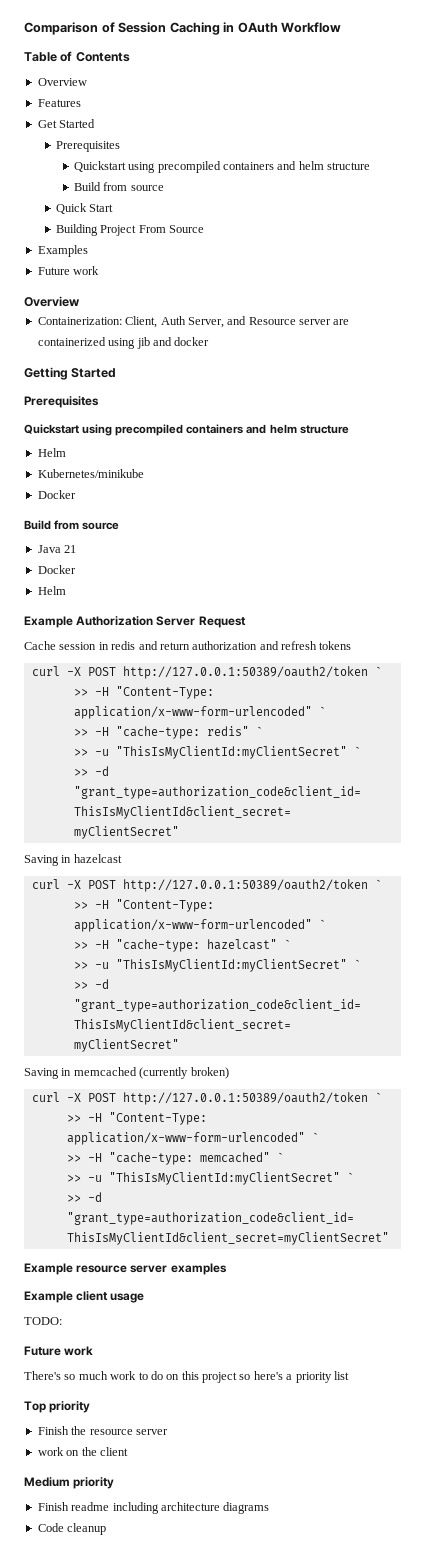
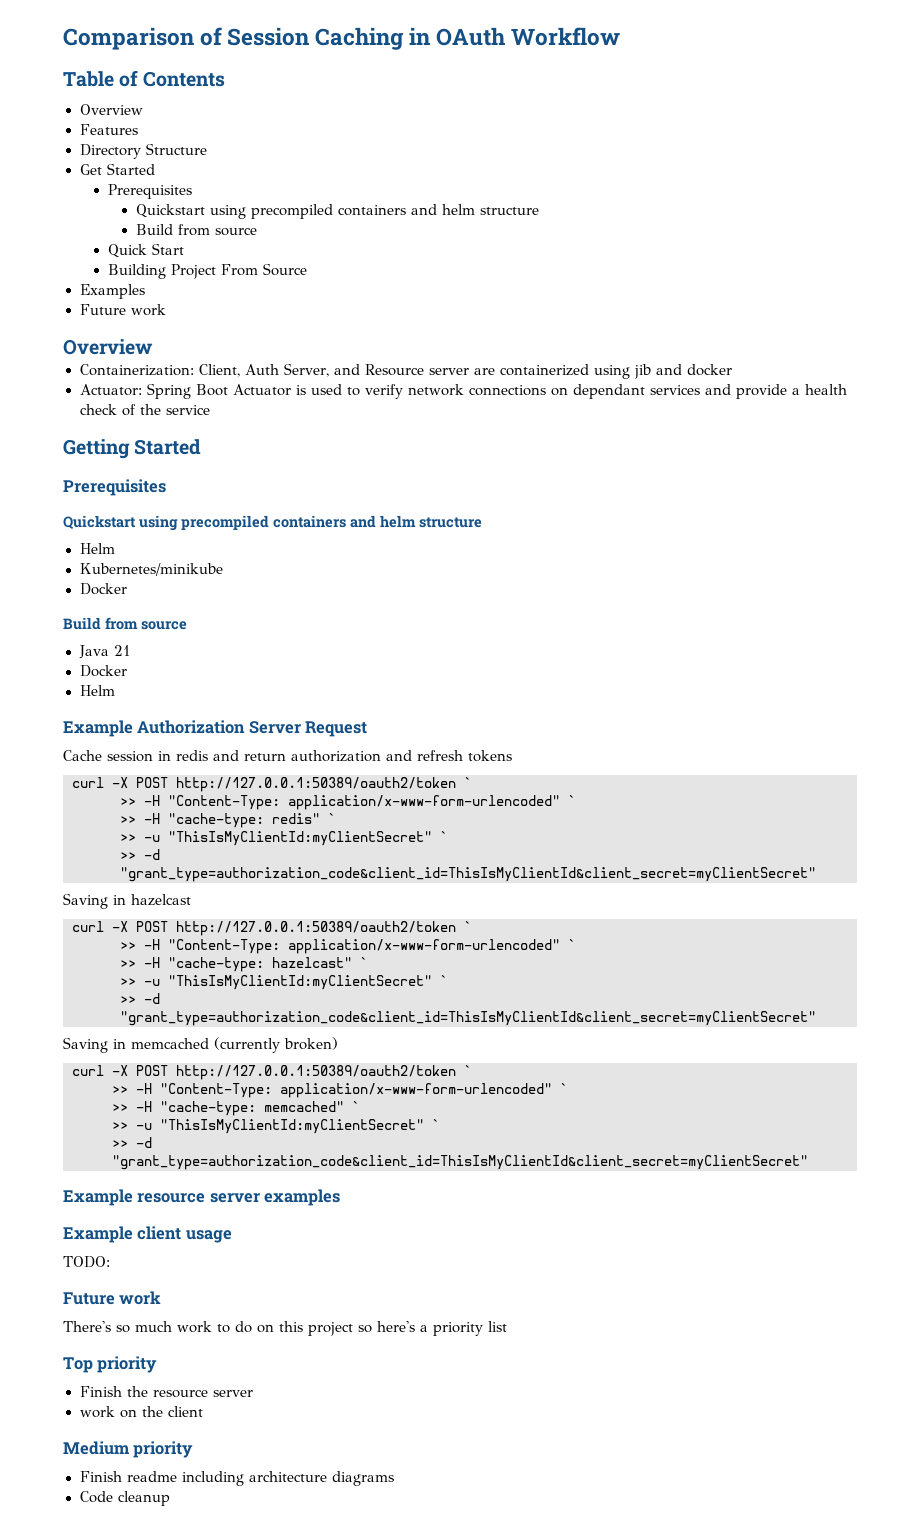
(81, 103) none -> [79,143,207,159] // Directory Structure
(210, 341) none -> [79,383,847,399] [79,404,210,416] // Actuator: Spring Boot Actuator is used to verify network connections on dependant services and provide a health check of the service

